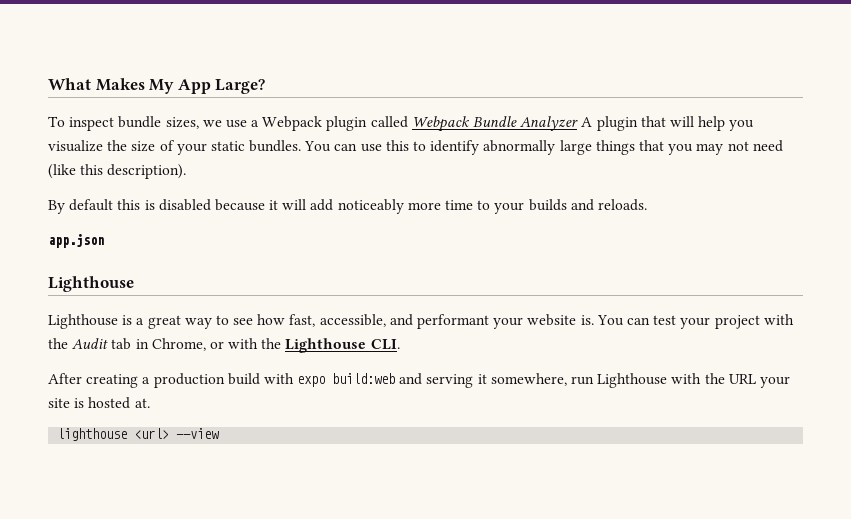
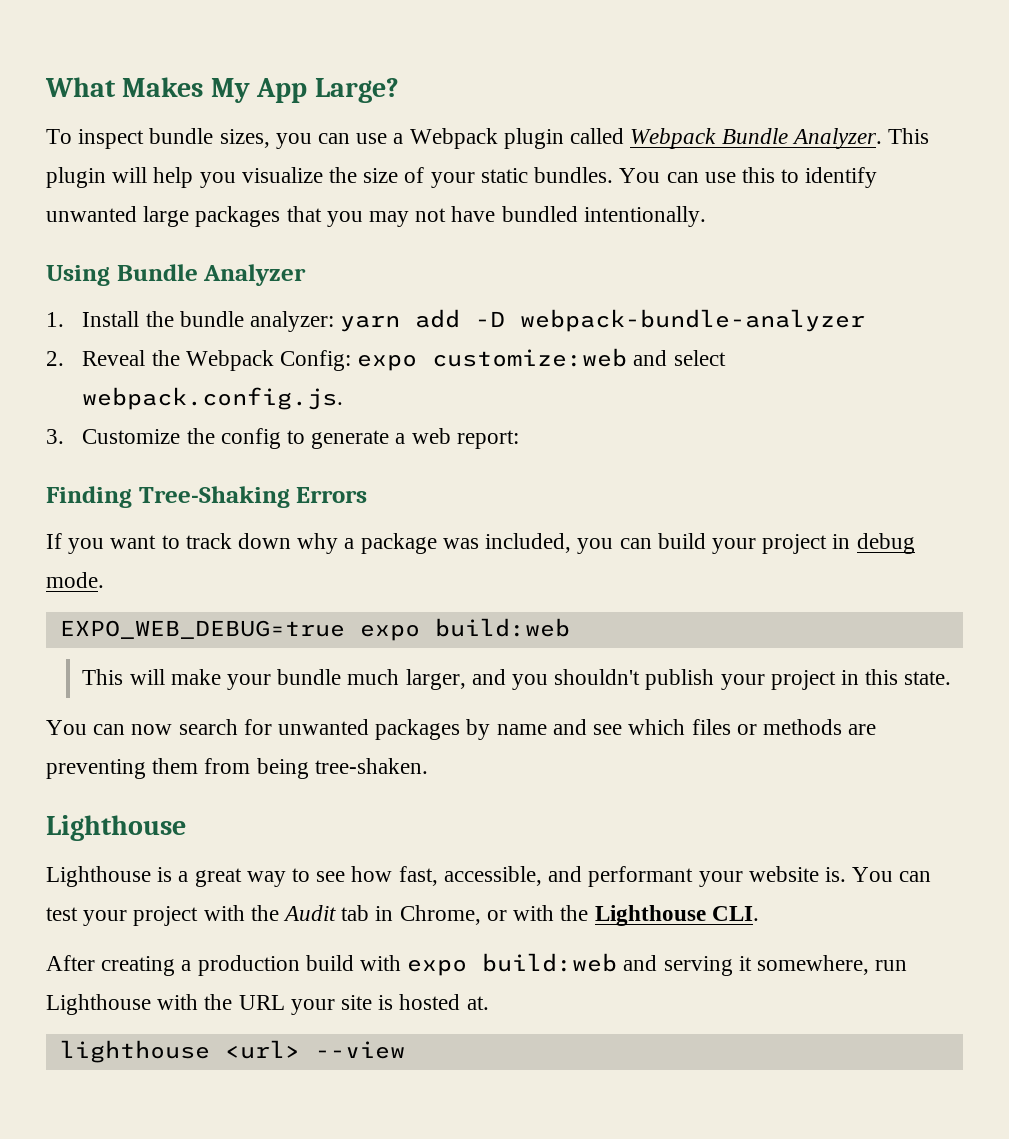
[202,120,222,127] we -> [275,133,351,149] you can
[520,116,666,131] Analyzer A plugin that -> [791,128,929,149] [46,167,106,188] Analyzer. This plugin
[483,140,635,155] abnormally large things -> [46,206,281,227] unwanted large packages
[752,140,783,152] [48,164,187,179] [48,199,647,214] [48,234,104,248] need (like this description). // By default this is disabled because it will add noticeably more time to your builds and reloads. // app.json -> [451,206,706,227] [46,264,307,286] [46,309,866,332] [46,348,726,371] [82,387,344,410] [46,428,519,449] [46,486,368,508] [46,533,915,554] [46,572,104,588] [59,618,570,641] [82,669,952,690] [46,719,877,740] [46,758,428,779] have bundled intentionally. // Using Bundle Analyzer // 1. Install the bundle analyzer: yarn add -D webpack-bundle-analyzer // 2. Reveal the Webpack Config: expo customize:web and select webpack.config.js. // 3. Customize the config to generate a web report: // Finding Tree-Shaking Errors // If you want to track down why a package was included, you can build your project in debug mode. // EXPO_WEB_DEBUG=true expo build:web // This will make your bundle much larger, and you shouldn't publish your project in this state. // You can now search for unwanted packages by name and see which files or methods are preventing them from being tree-shaken.

